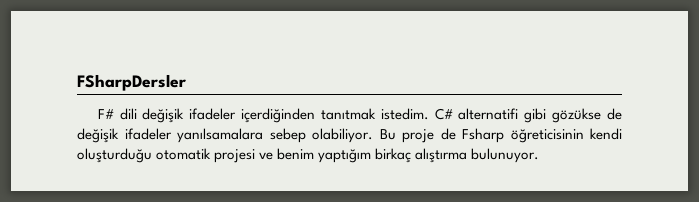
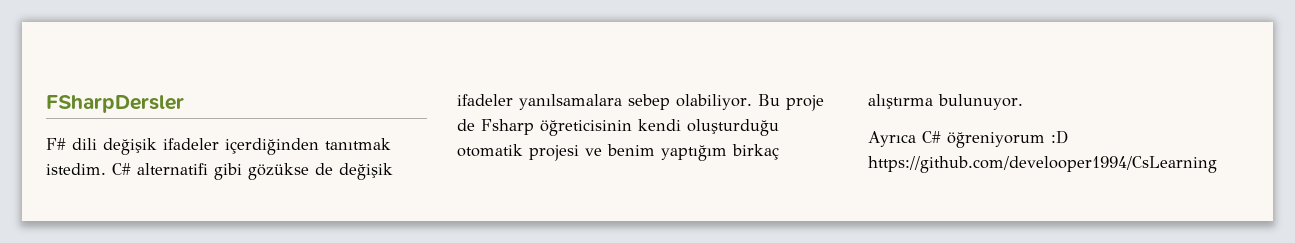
(540, 155) none -> [868,130,1068,148] [868,156,1217,173] // Ayrıca C# öğreniyorum :D https://github.com/develooper1994/CsLearning

